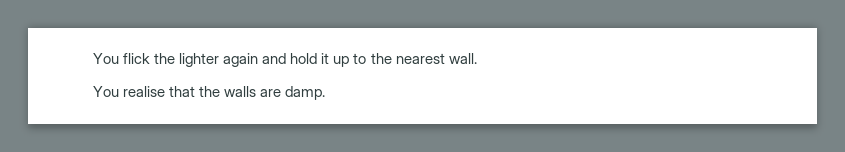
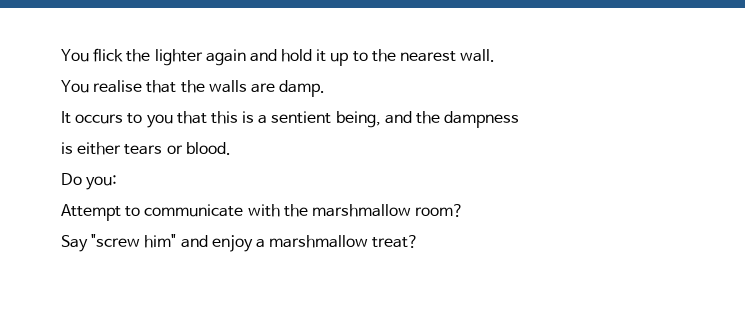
(326, 93) none -> [61,111,520,128] [61,142,231,155] [61,173,118,190] [61,204,465,221] [61,234,420,252] // It occurs to you that this is a sentient being, and the dampness // is either tears or blood. // Do you: // Attempt to communicate with the marshmallow room? // Say "screw him" and enjoy a marshmallow treat?

